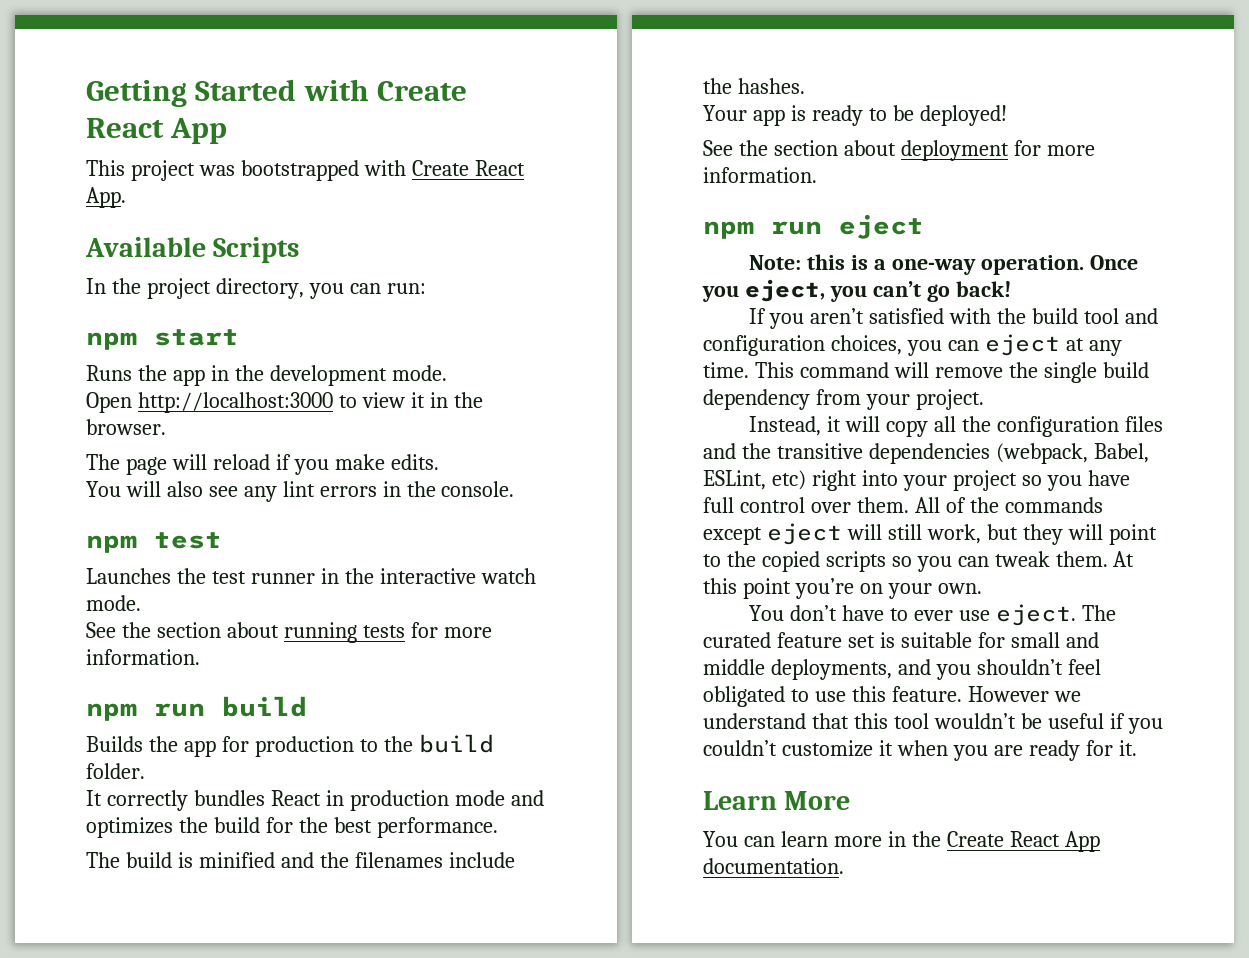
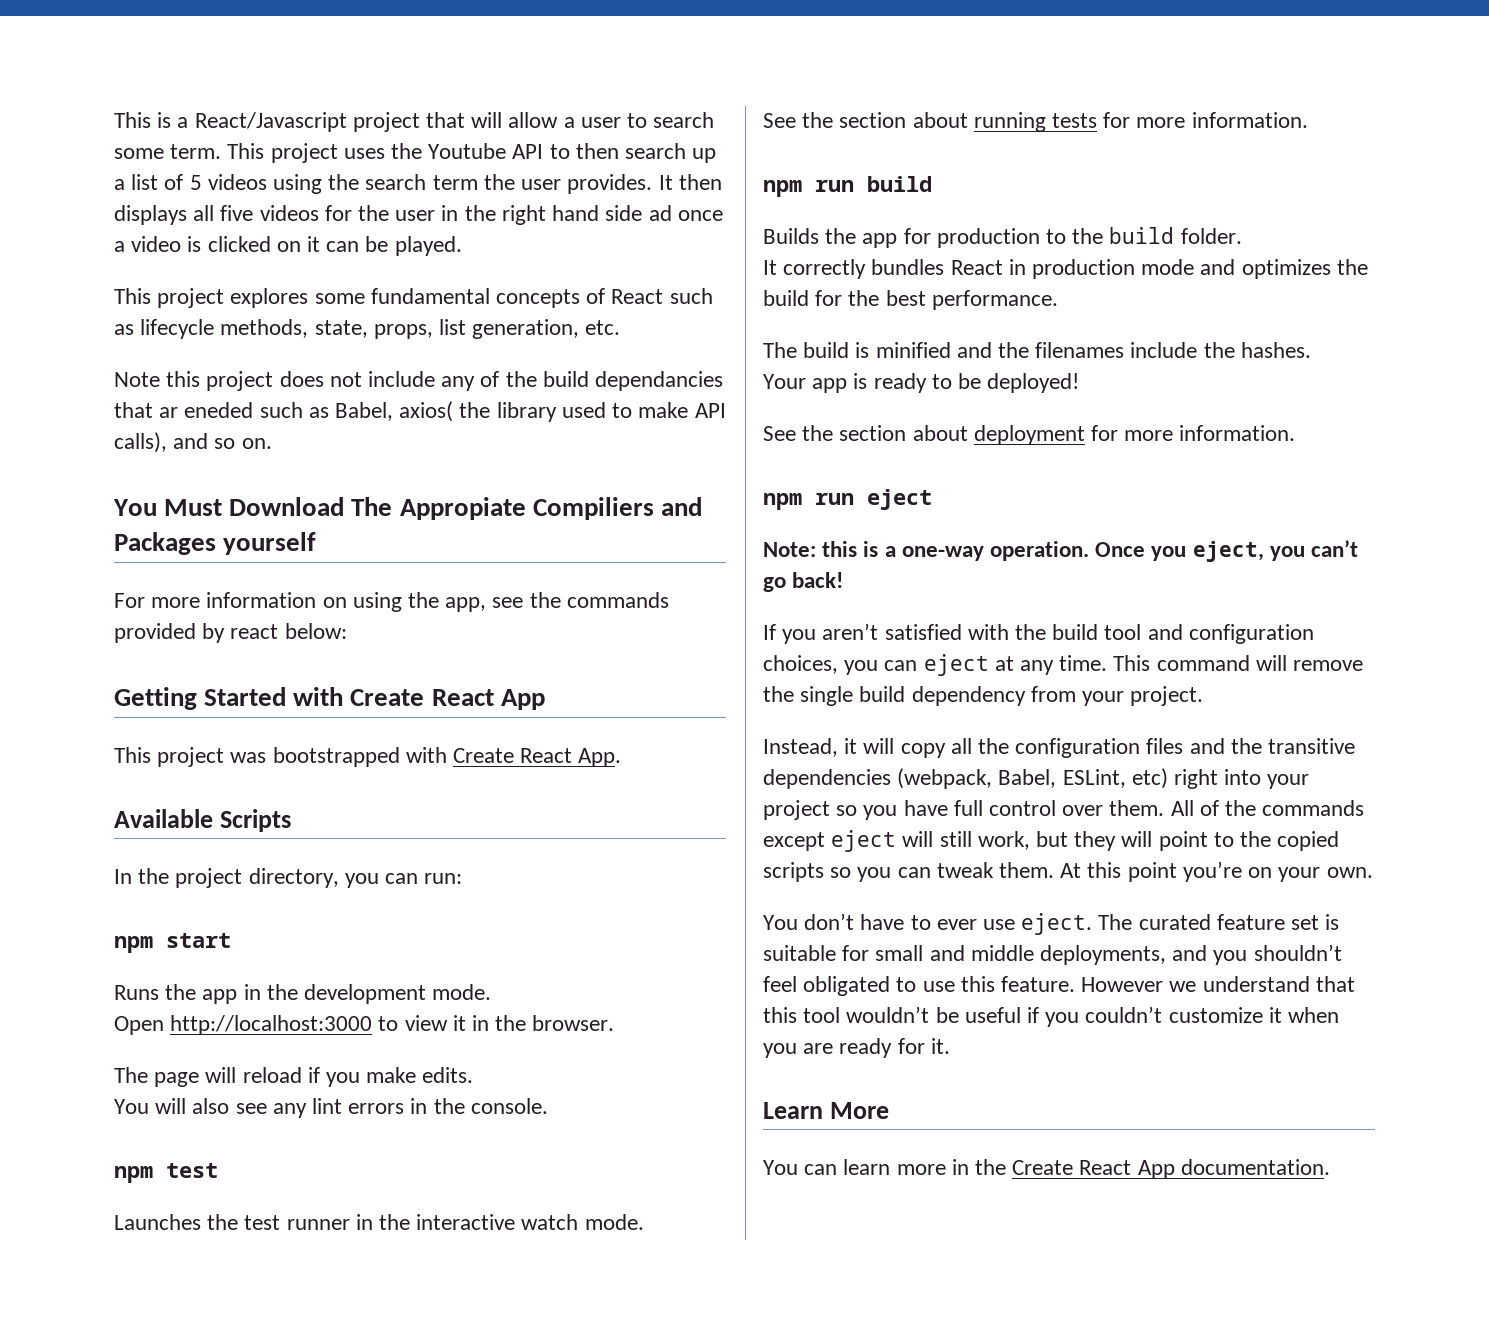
(86, 93) none -> [114,112,715,132] [114,143,717,163] [114,174,722,194] [114,205,723,225] [114,236,462,256] [114,288,713,308] [114,319,621,339] [114,371,724,391] [114,401,726,422] [114,432,272,453] [113,497,702,520] [114,532,317,555] [114,592,669,612] [114,623,347,643] This is a React/Javascript project that will allow a user to search some term. This project uses the Youtube API to then search up a list of 5 videos using the search term the user provides. It then displays all five videos for the user in the right hand side ad once a video is clicked on it can be played. // This project explores some fundamental concepts of React such as lifecycle methods, state, props, list generation, etc. // Note this project does not include any of the build dependancies that ar eneded such as Babel, axios( the library used to make API calls), and so on. // You Must Download The Appropiate Compiliers and Packages yourself // For more information on using the app, see the commands provided by react below: //

